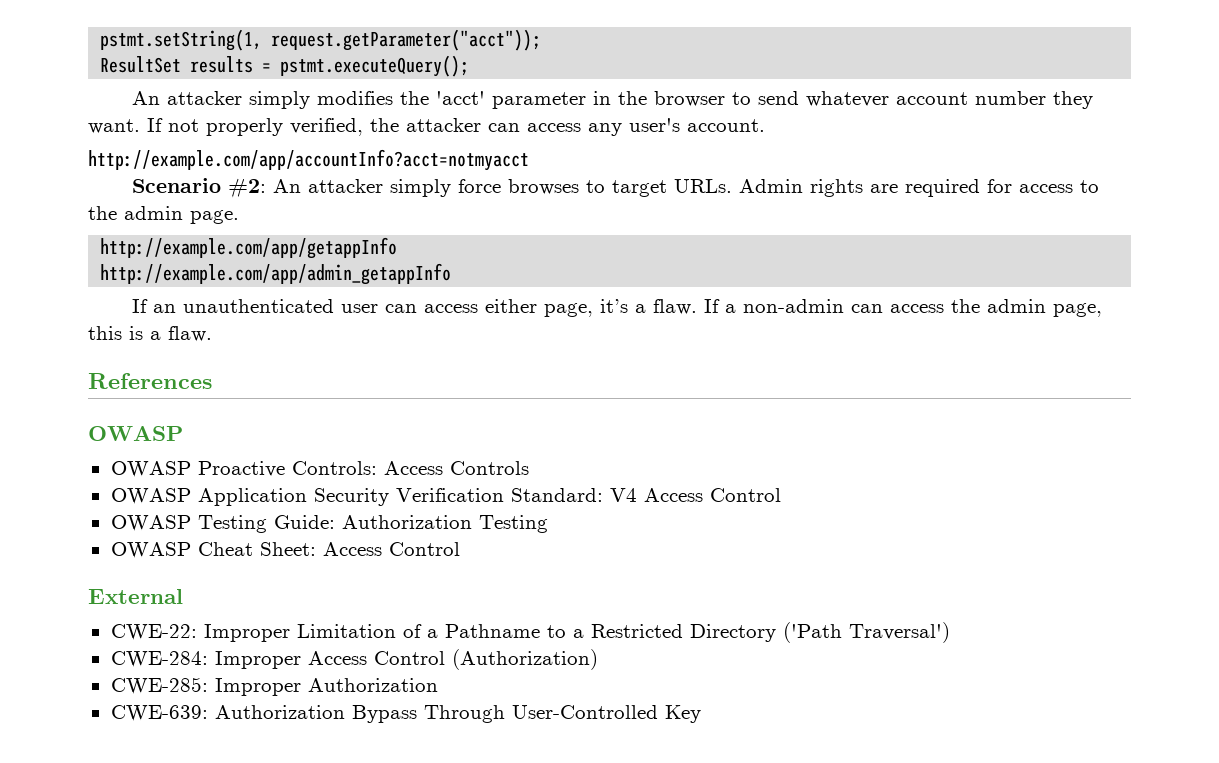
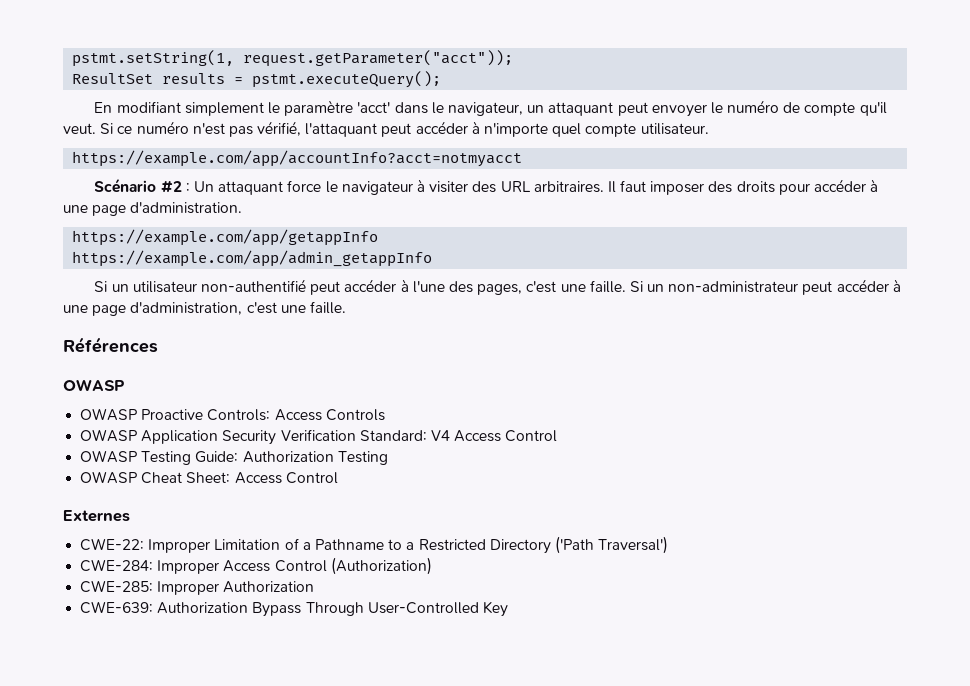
[131,91,1093,109] [88,118,765,136] [88,149,529,171] [131,178,1099,198] [88,206,239,224] [100,237,398,259] [100,263,452,285] [131,299,1102,317] [88,326,212,342] [88,373,212,389] An attacker simply modifies the 'acct' parameter in the browser to send whatever account number they want. If not properly verified, the attacker can access any user's account. // http://example.com/app/accountInfo?acct=notmyacct // Scenario #2: An attacker simply force browses to target URLs. Admin rights are required for access to the admin page. // http://example.com/app/getappInfo // http://example.com/app/admin_getappInfo // If an unauthenticated user can access either page, it’s a flaw. If a non-admin can access the admin page, this is a flaw. // References -> [94,100,887,117] [63,121,709,137] [72,150,523,167] [94,178,879,195] [63,202,243,216] [72,229,379,246] [72,250,433,267] [94,279,901,295] [63,301,346,316] [63,337,158,353] En modifiant simplement le paramètre 'acct' dans le navigateur, un attaquant peut envoyer le numéro de compte qu'il veut. Si ce numéro n'est pas vérifié, l'attaquant peut accéder à n'importe quel compte utilisateur. // https://example.com/app/accountInfo?acct=notmyacct // Scénario #2 : Un attaquant force le navigateur à visiter des URL arbitraires. Il faut imposer des droits pour accéder à une page d'administration. // https://example.com/app/getappInfo // https://example.com/app/admin_getappInfo // Si un utilisateur non-authentifié peut accéder à l'une des pages, c'est une faille. Si un non-administrateur peut accéder à une page d'administration, c'est une faille. // Références
[88,589,183,604] External -> [63,510,130,522] Externes

